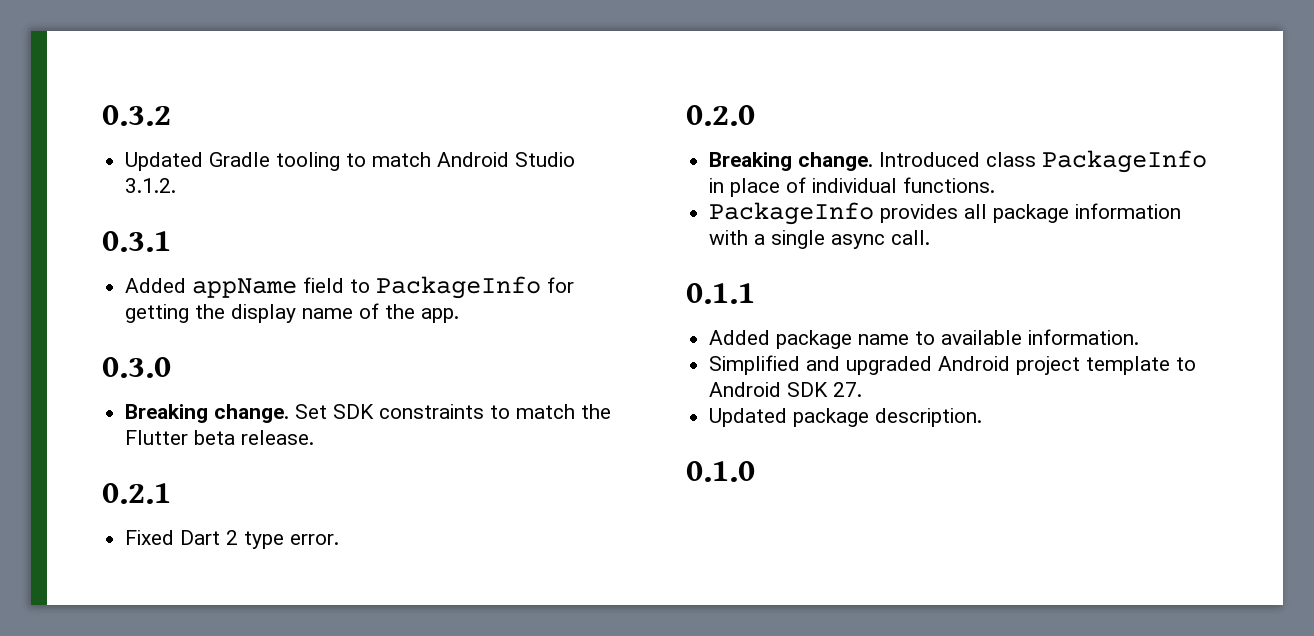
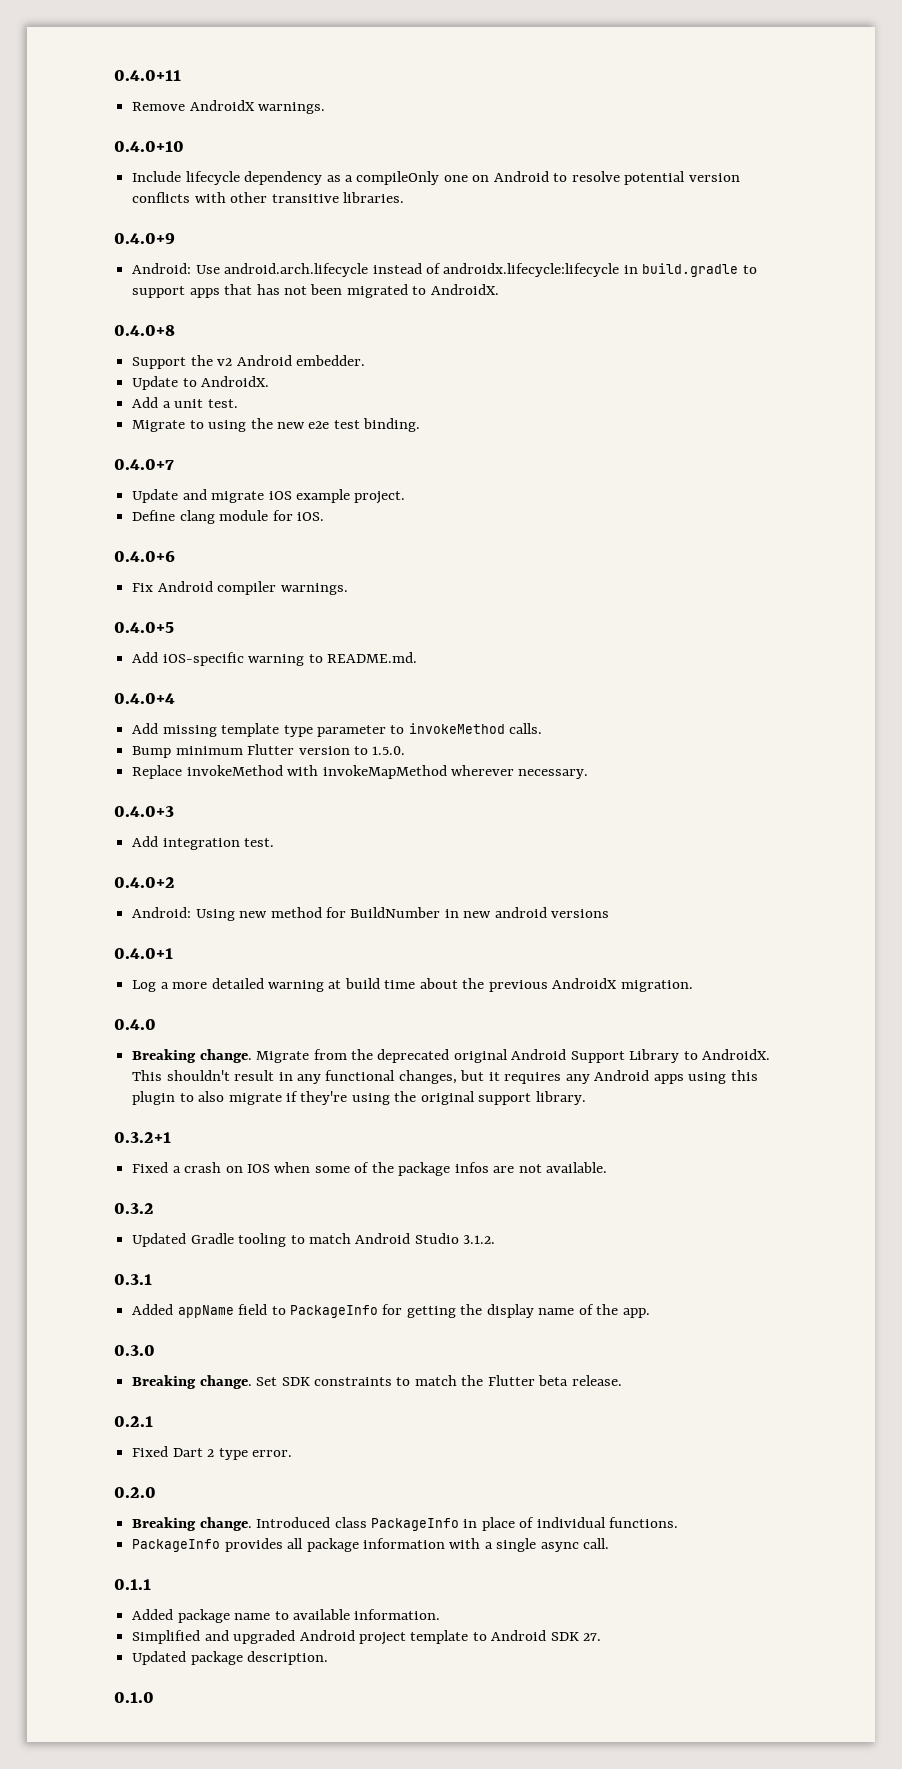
(102, 115) none -> [114,70,181,81] [132,100,326,114] [114,141,184,152] [132,171,740,185] [132,192,404,203] [114,233,175,244] [132,263,757,277] [132,284,499,298] [114,325,175,336] [132,355,365,369] [132,376,270,390] [132,397,238,408] [132,418,421,432] [114,459,174,470] [132,489,406,504] [132,510,324,524] [114,551,175,562] [132,581,348,595] [114,622,174,633] [132,652,417,666] [114,693,175,704] [132,723,543,737] [132,744,406,758] [132,765,589,779] [114,806,174,817] [132,836,275,850] [114,877,175,888] [132,907,610,921] [114,948,173,959] [132,978,693,992] [114,1019,156,1030] [132,1049,771,1063] [132,1070,758,1084] [132,1091,586,1105] [114,1132,171,1143] [132,1162,608,1176] 0.4.0+11 // Remove AndroidX warnings. // 0.4.0+10 // Include lifecycle dependency as a compileOnly one on Android to resolve potential version conflicts with other transitive libraries. // 0.4.0+9 // Android: Use android.arch.lifecycle instead of androidx.lifecycle:lifecycle in build.gradle to support apps that has not been migrated to AndroidX. // 0.4.0+8 // Support the v2 Android embedder. // Update to AndroidX. // Add a unit test. // Migrate to using the new e2e test binding. // 0.4.0+7 // Update and migrate iOS example project. // Define clang module for iOS. // 0.4.0+6 // Fix Android compiler warnings. // 0.4.0+5 // Add iOS-specific warning to README.md. // 0.4.0+4 // Add missing template type parameter to invokeMethod calls. // Bump minimum Flutter version to 1.5.0. // Replace invokeMethod with invokeMapMethod wherever necessary. // 0.4.0+3 // Add integration test. // 0.4.0+2 // Android: Using new method for BuildNumber in new android versions // 0.4.0+1 // Log a more detailed warning at build time about the previous AndroidX migration. // 0.4.0 // Breaking change. Migrate from the deprecated original Android Support Library to AndroidX. This shouldn't result in any functional changes, but it requires any Android apps using this plugin to also migrate if they're using the original support library. // 0.3.2+1 // Fixed a crash on IOS when some of the package infos are not available. //

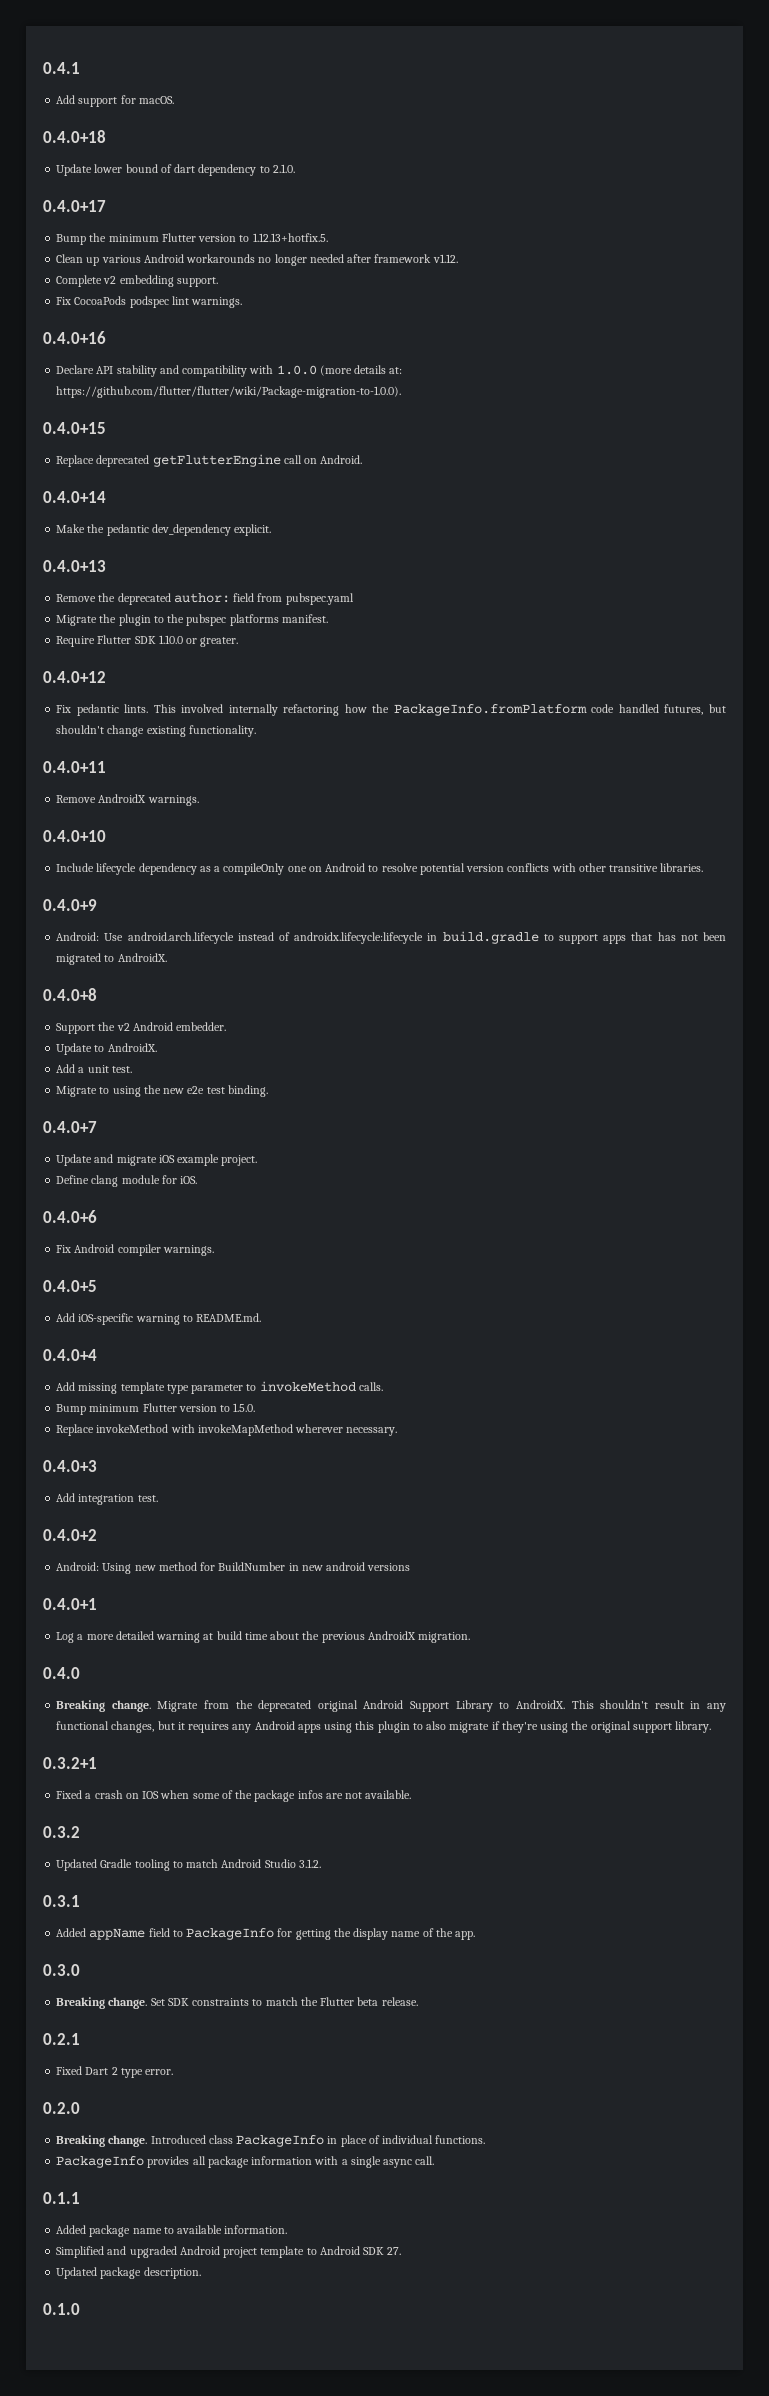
(114, 75) none -> [43,62,80,74] [56,95,174,107] [43,130,106,143] [56,164,295,176] [43,200,106,212] [56,233,328,245] [56,254,458,266] [56,275,218,287] [56,296,243,308] [43,331,106,344] [56,365,403,377] [56,386,402,398] [43,422,106,434] [56,454,363,467] [43,491,106,503] [56,524,272,536] [43,560,106,572] [56,593,354,605] [56,614,328,626] [56,635,239,647] [43,671,106,683] [56,704,726,716] [56,725,256,737] 0.4.1 // Add support for macOS. // 0.4.0+18 // Update lower bound of dart dependency to 2.1.0. // 0.4.0+17 // Bump the minimum Flutter version to 1.12.13+hotfix.5. // Clean up various Android workarounds no longer needed after framework v1.12. // Complete v2 embedding support. // Fix CocoaPods podspec lint warnings. // 0.4.0+16 // Declare API stability and compatibility with 1.0.0 (more details at: https://github.com/flutter/flutter/wiki/Package-migration-to-1.0.0). // 0.4.0+15 // Replace deprecated getFlutterEngine call on Android. // 0.4.0+14 // Make the pedantic dev_dependency explicit. // 0.4.0+13 // Remove the deprecated author: field from pubspec.yaml // Migrate the plugin to the pubspec platforms manifest. // Require Flutter SDK 1.10.0 or greater. // 0.4.0+12 // Fix pedantic lints. This involved internally refactoring how the PackageInfo.fromPlatform code handled futures, but shouldn't change existing functionality. //

